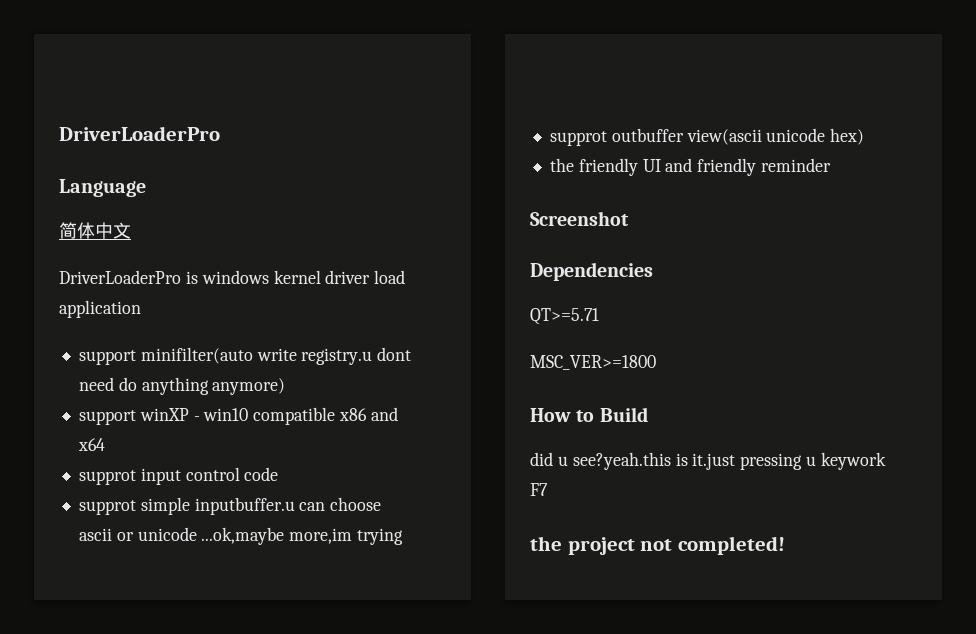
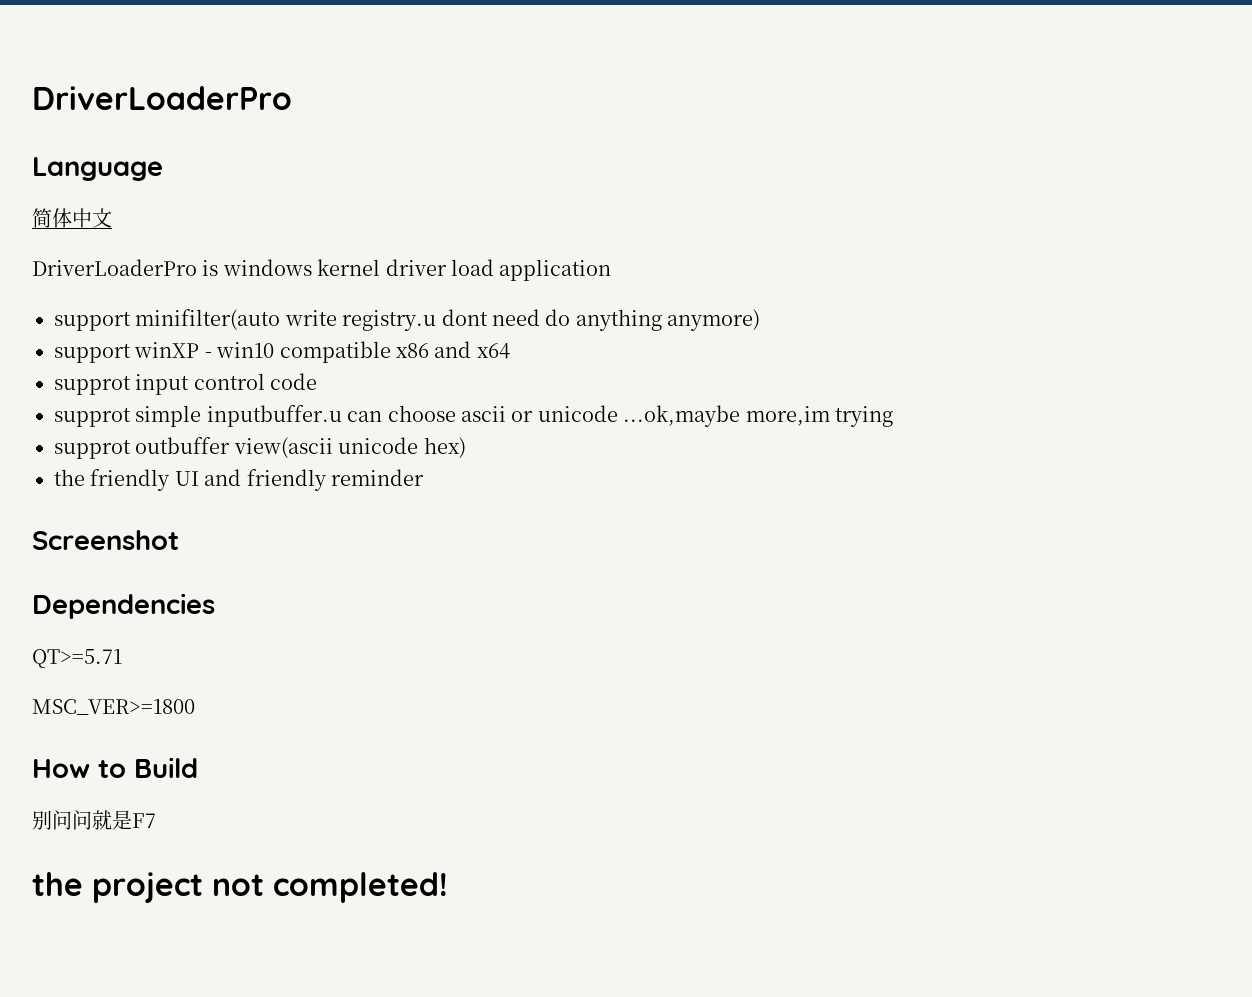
[530,452,887,470] did u see?yeah.this is it.just pressing u keywork -> [32,810,132,830] 别问问就是

